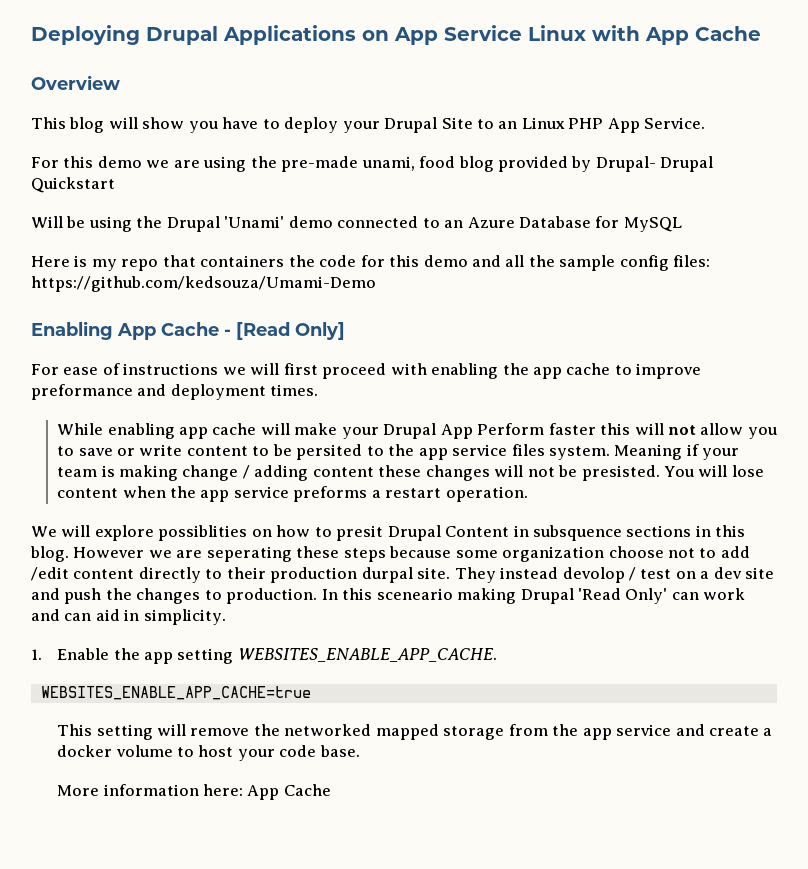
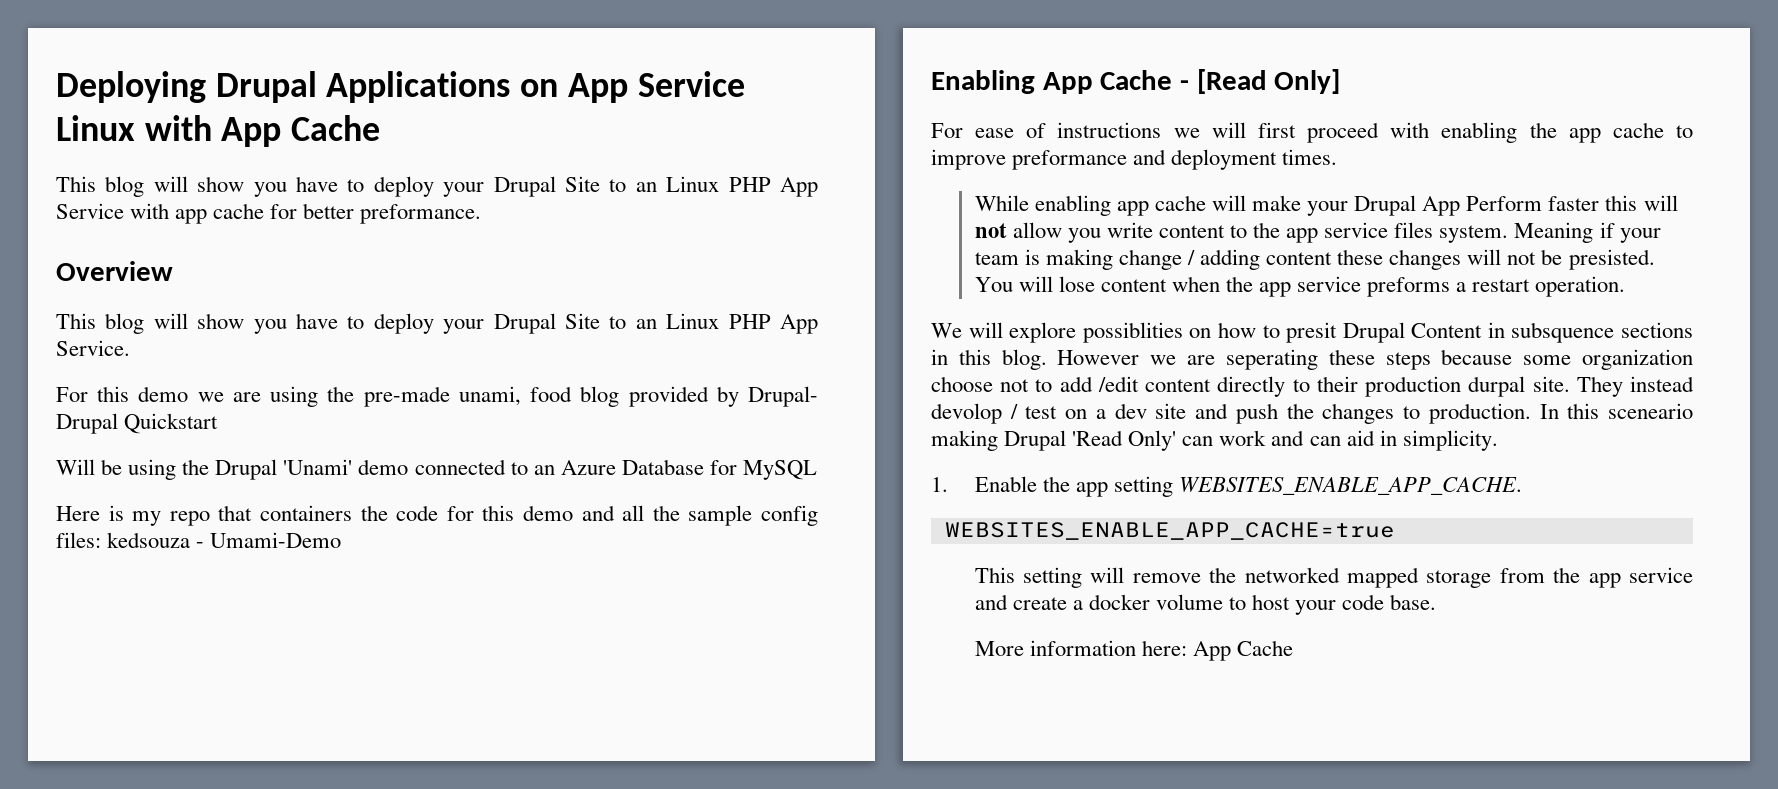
(761, 33) none -> [56,176,818,197] [56,203,482,224] // This blog will show you have to deploy your Drupal Site to an Linux PHP App Service with app cache for better preformance.
[31,276,376,292] https://github.com/kedsouza/Umami-Demo -> [107,532,342,548] kedsouza - Umami-Demo
[57,444,363,460] to save or write content to be persited -> [1106,222,1225,238] write content

